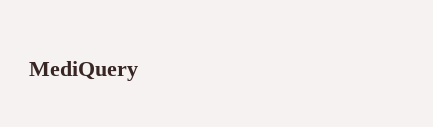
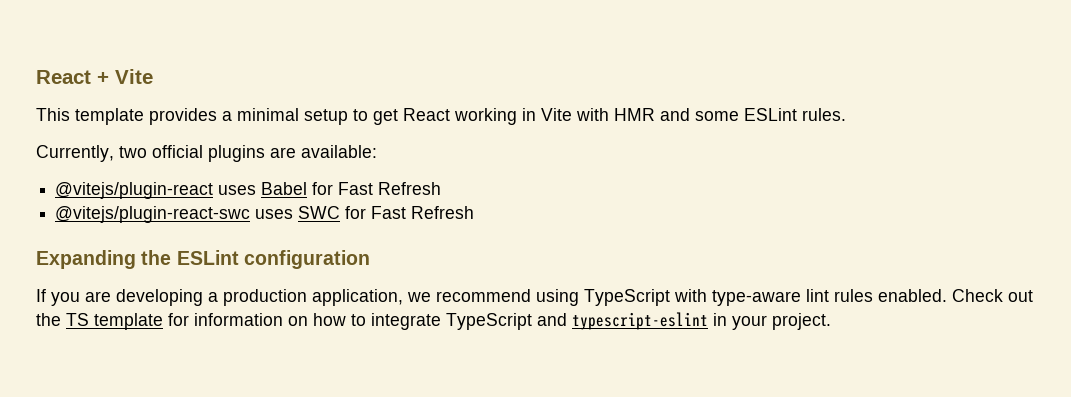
[29,61,138,81] MediQuery -> [36,69,153,84] [36,108,846,125] [36,145,377,162] [55,182,442,199] [55,206,475,223] [36,250,370,269] [36,289,1033,306] [36,312,831,330] React + Vite // This template provides a minimal setup to get React working in Vite with HMR and some ESLint rules. // Currently, two official plugins are available: // @vitejs/plugin-react uses Babel for Fast Refresh // @vitejs/plugin-react-swc uses SWC for Fast Refresh // Expanding the ESLint configuration // If you are developing a production application, we recommend using TypeScript with type-aware lint rules enabled. Check out the TS template for information on how to integrate TypeScript and typescript-eslint in your project.

